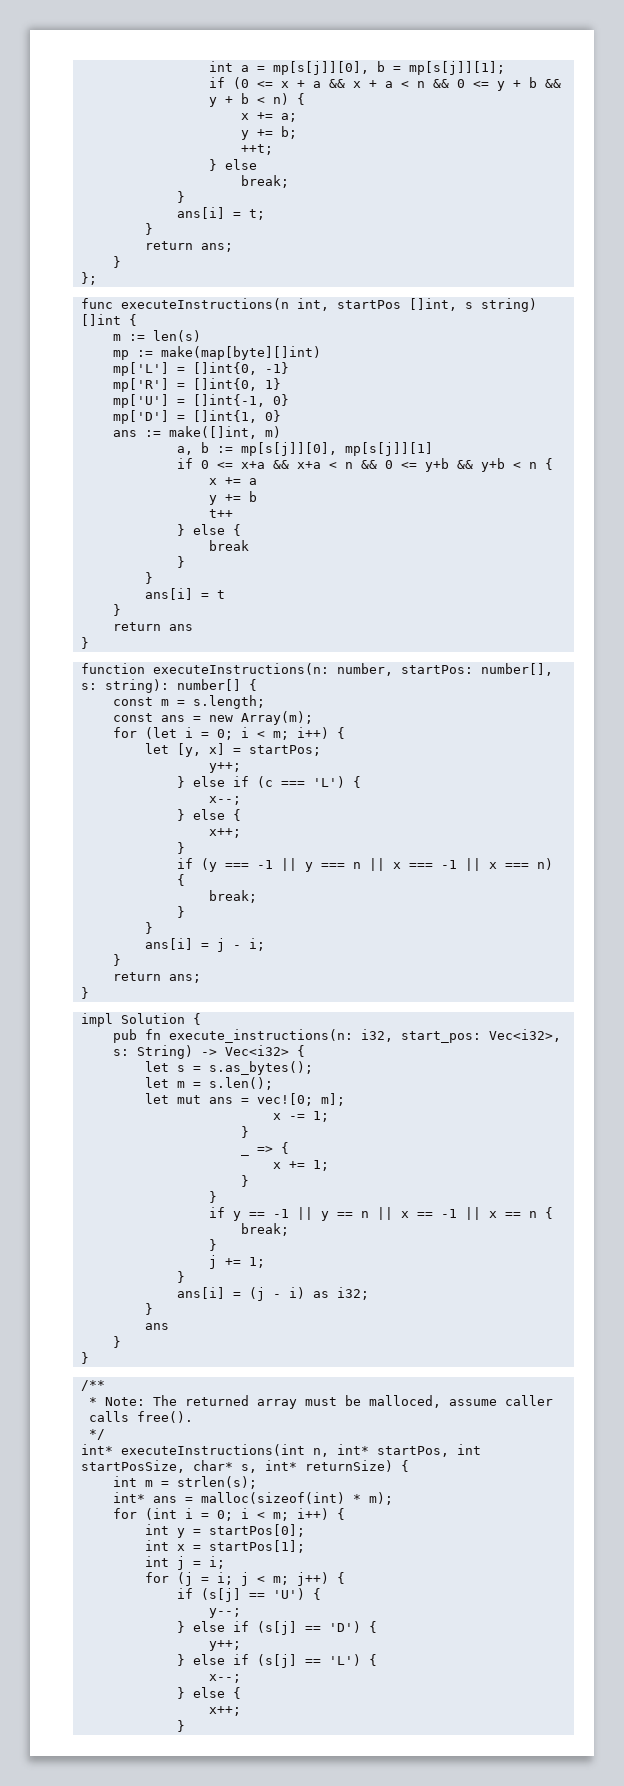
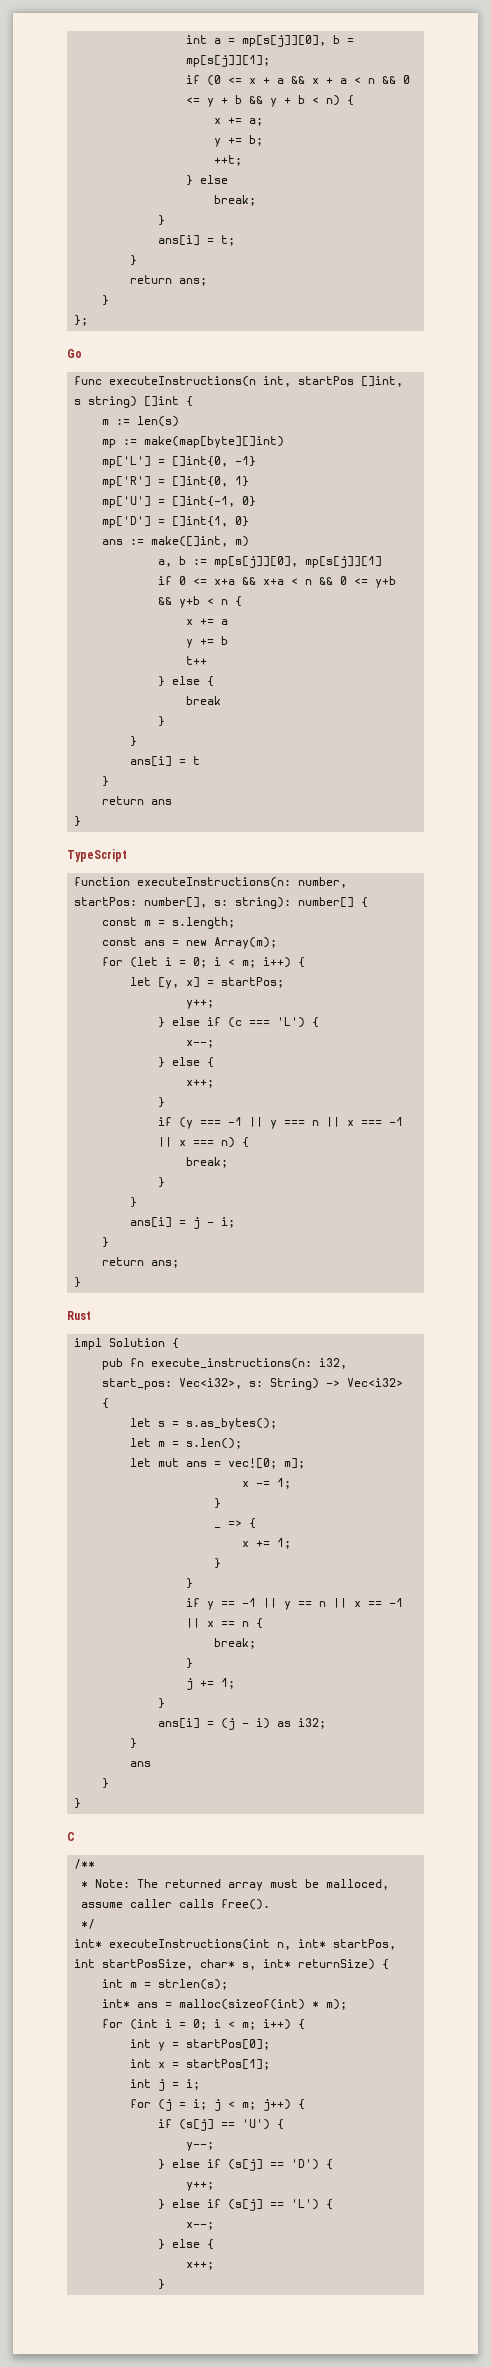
(97, 278) none -> [67,349,82,358] // Go
(89, 643) none -> [67,849,127,862] // TypeScript
(89, 993) none -> [67,1311,91,1320] // Rust
(89, 1358) none -> [67,1832,75,1841] // C

